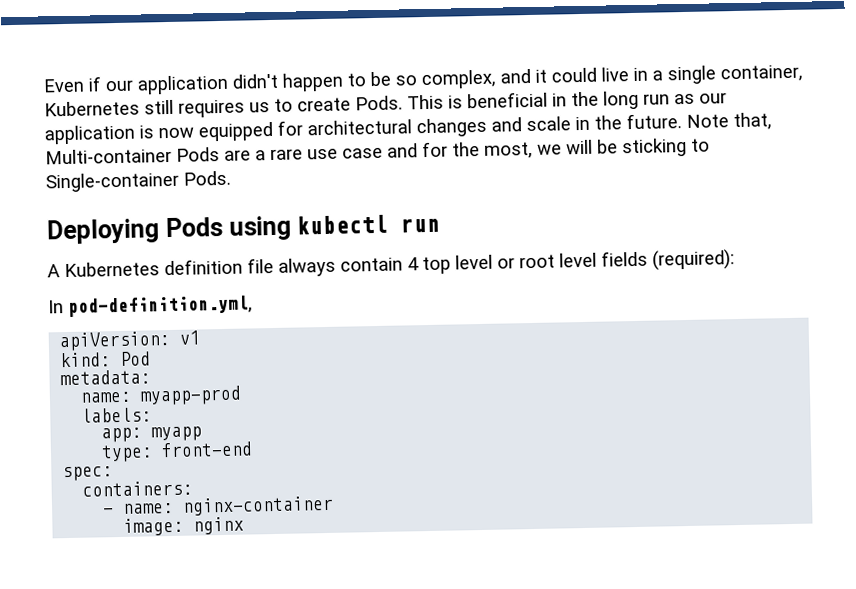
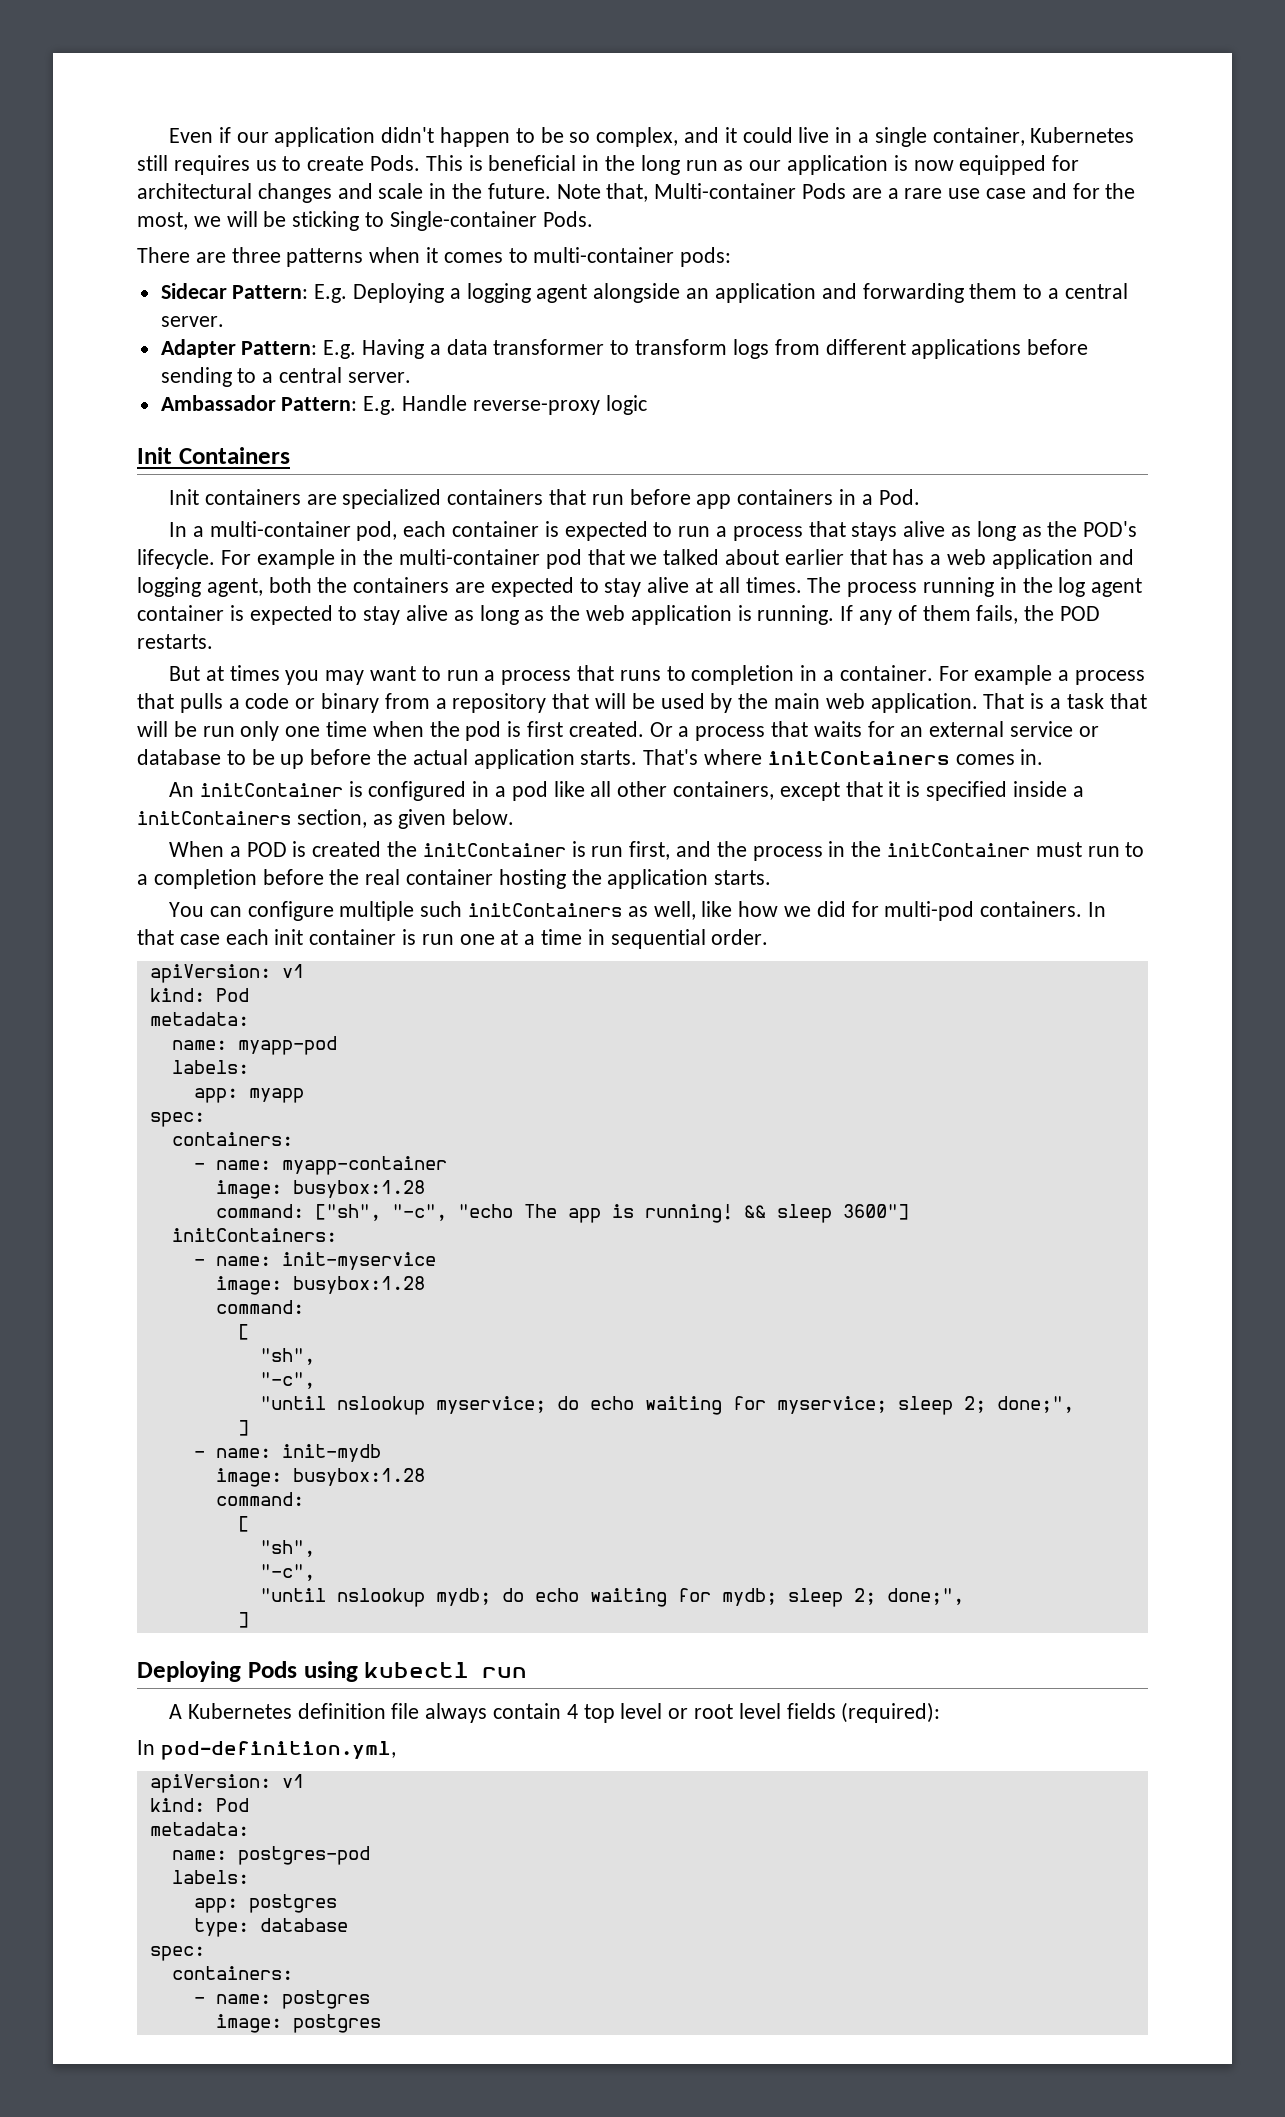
(231, 178) none -> [137,247,732,267] [160,283,1128,303] [160,316,224,327] [160,339,1089,359] [160,367,411,387] [160,395,647,415] [137,447,290,464] [168,489,920,509] [168,521,1138,541] [137,549,1134,569] [137,577,1143,597] [137,605,1101,625] [137,634,213,649] [168,665,1146,685] [137,693,1147,713] [137,721,1099,741] [137,749,1044,769] [168,781,1084,801] [137,809,515,829] [168,841,1145,861] [137,869,772,889] [168,901,1107,921] [137,929,769,949] [149,964,304,983] [149,988,249,1002] [149,1012,249,1026] [171,1036,337,1055] [171,1060,249,1074] [193,1088,304,1103] [149,1112,205,1127] [171,1132,293,1146] [193,1156,447,1175] [215,1180,425,1199] [215,1204,909,1223] [171,1228,337,1242] [193,1252,436,1270] [215,1276,425,1295] [215,1300,304,1314] [237,1324,249,1340] [259,1348,315,1365] [259,1372,315,1389] [259,1396,1074,1415] [237,1420,249,1436] [193,1444,381,1462] [215,1468,425,1487] [215,1492,304,1506] [237,1516,249,1532] [259,1540,315,1557] [259,1564,315,1581] [259,1588,964,1607] [237,1612,249,1628] // There are three patterns when it comes to multi-container pods: // Sidecar Pattern: E.g. Deploying a logging agent alongside an application and forwarding them to a central server. // Adapter Pattern: E.g. Having a data transformer to transform logs from different applications before sending to a central server. // Ambassador Pattern: E.g. Handle reverse-proxy logic // Init Containers // Init containers are specialized containers that run before app containers in a Pod. // In a multi-container pod, each container is expected to run a process that stays alive as long as the POD's lifecycle. For example in the multi-container pod that we talked about earlier that has a web application and logging agent, both the containers are expected to stay alive at all times. The process running in the log agent container is expected to stay alive as long as the web application is running. If any of them fails, the POD restarts. // But at times you may want to run a process that runs to completion in a container. For example a process that pulls a code or binary from a repository that will be used by the main web application. That is a task that will be run only one time when the pod is first created. Or a process that waits for an external service or database to be up before the actual application starts. That's where initContainers comes in. // An initContainer is configured in a pod like all other containers, except that it is specified inside a initContainers section, as given below. // When a POD is created the initContainer is run first, and the process in the initContainer must run to a completion before the real container hosting the application starts. // You can configure multiple such initContainers as well, like how we did for multi-pod containers. In that case each init container is run one at a time in sequential order. // apiVersion: v1 // kind: Pod // metadata: // name: myapp-pod // labels: // app: myapp // spec: // containers: // - name: myapp-container // image: busybox:1.28 // command: ["sh", "-c", "echo The app is running! && sleep 3600"] // initContainers: // - name: init-myservice // image: busybox:1.28 // command: // [ // "sh", // "-c", // "until nslookup myservice; do echo waiting for myservice; sleep 2; done;", // ] // - name: init-mydb // image: busybox:1.28 // command: // [ // "sh", // "-c", // "until nslookup mydb; do echo waiting for mydb; sleep 2; done;", // ]
[140,385,243,406] [81,407,153,423] [101,426,203,443] myapp-prod // labels: // app: myapp -> [237,1846,370,1865] [171,1870,249,1884] [193,1894,337,1913] postgres-pod // labels: // app: postgres
[161,441,254,458] [62,466,114,482] [82,480,194,497] [103,495,335,516] [123,516,245,536] front-end // spec: // containers: // - name: nginx-container // image: nginx -> [259,1918,348,1932] [149,1946,205,1961] [171,1966,293,1980] [193,1990,370,2009] [215,2014,381,2033] database // spec: // containers: // - name: postgres // image: postgres

